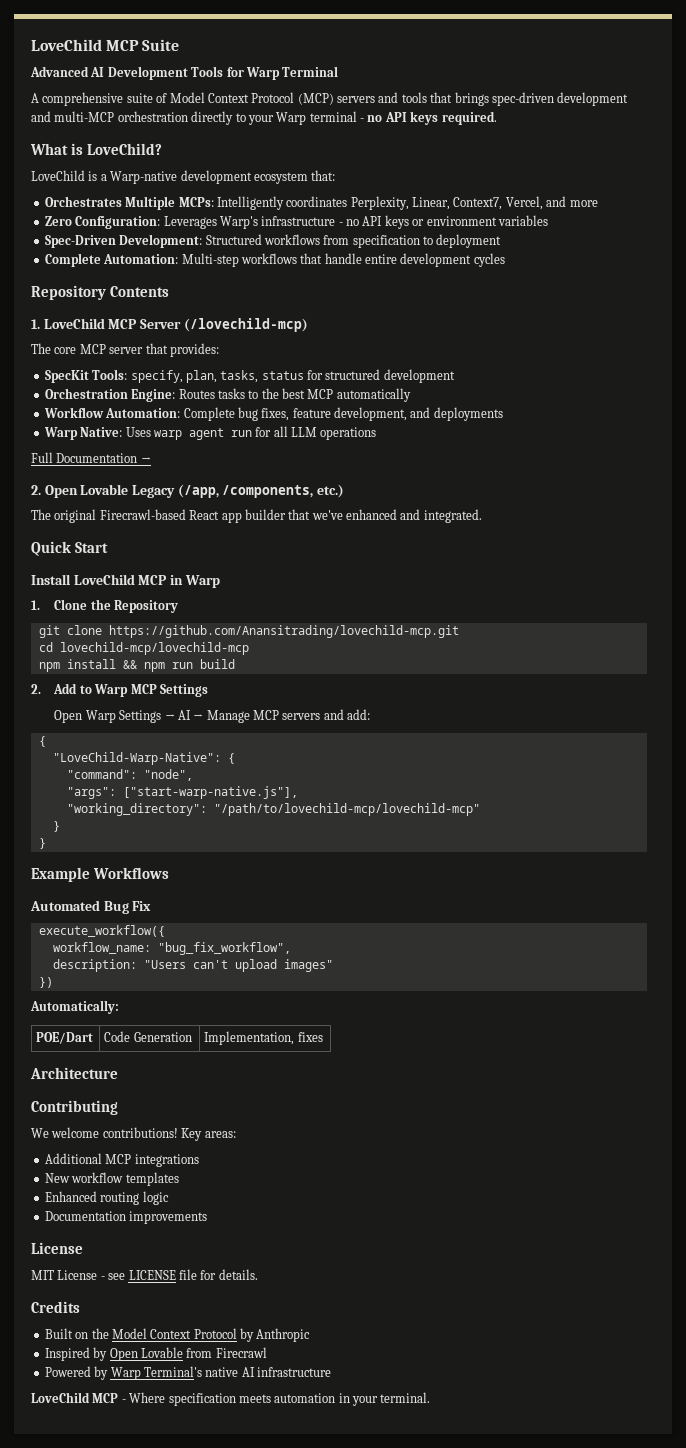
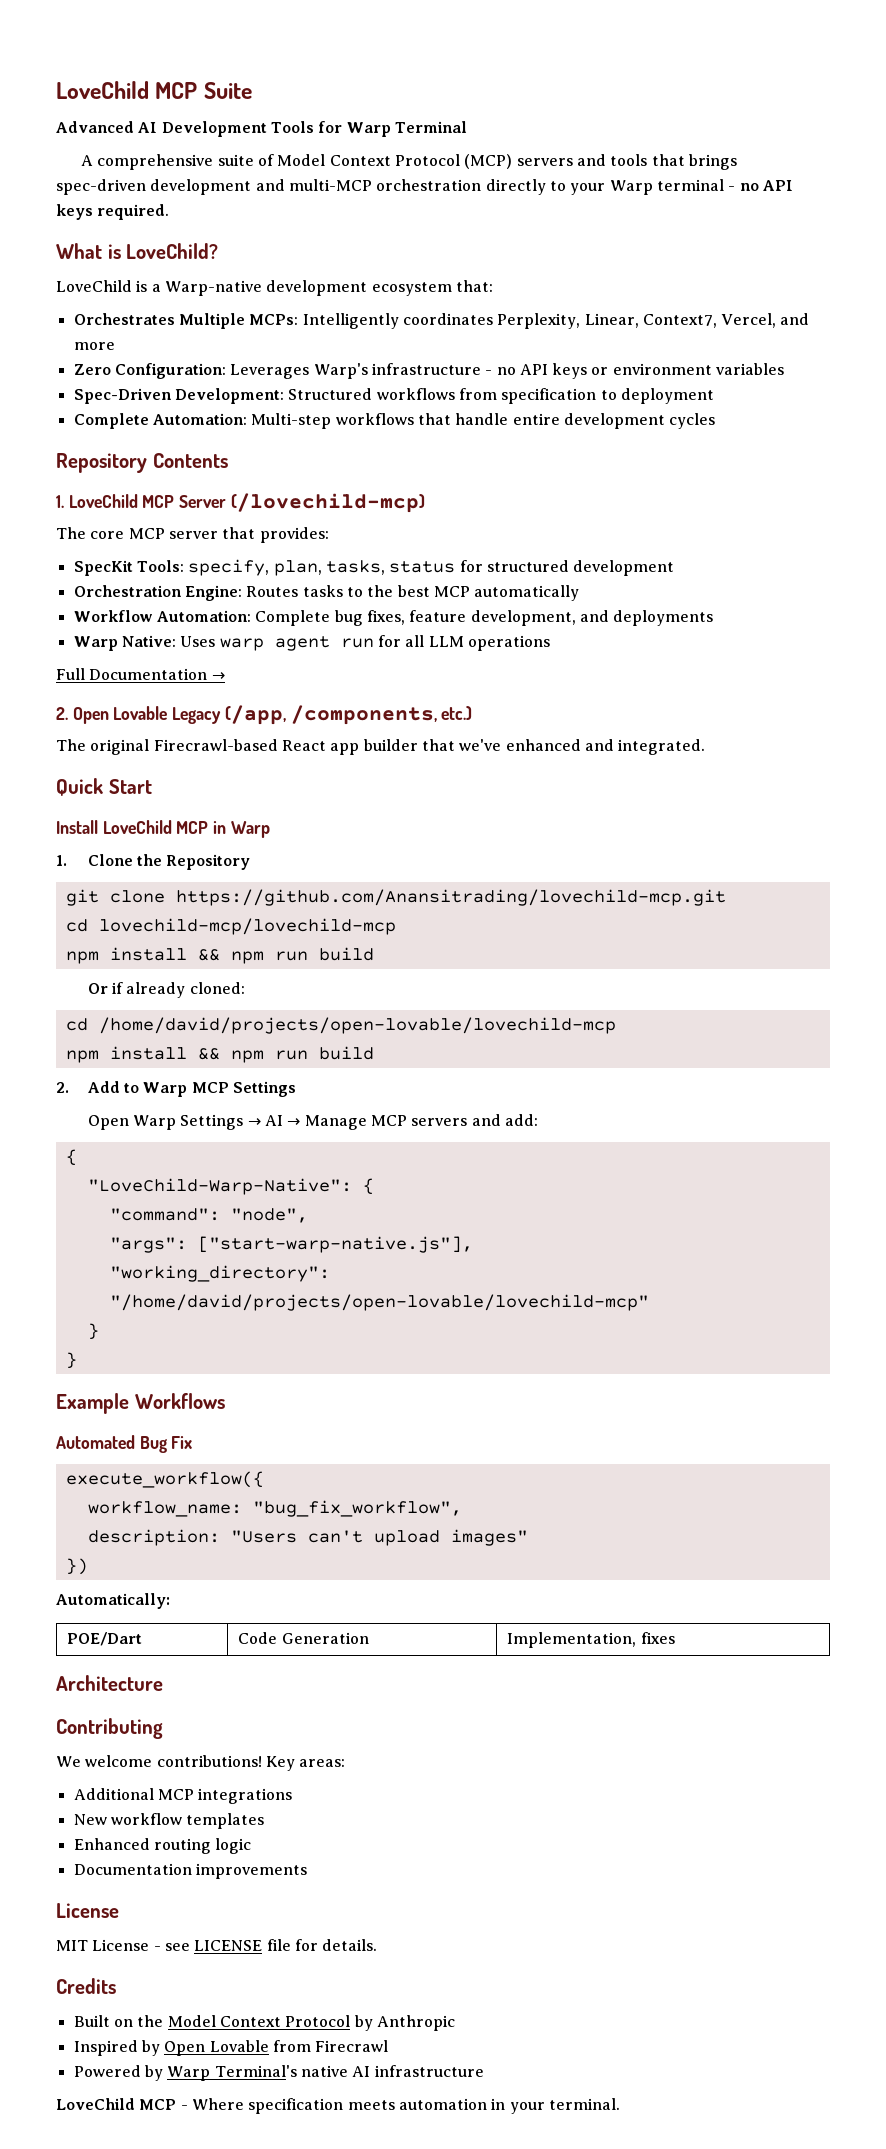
(235, 664) none -> [87,982,245,998] [65,1017,616,1034] [65,1046,374,1063] // Or if already cloned: // cd /home/david/projects/open-lovable/lovechild-mcp // npm install && npm run build
[213,803,480,816] "/path/to/lovechild-mcp/lovechild-mcp" -> [109,1294,649,1311] "/home/david/projects/open-lovable/lovechild-mcp"

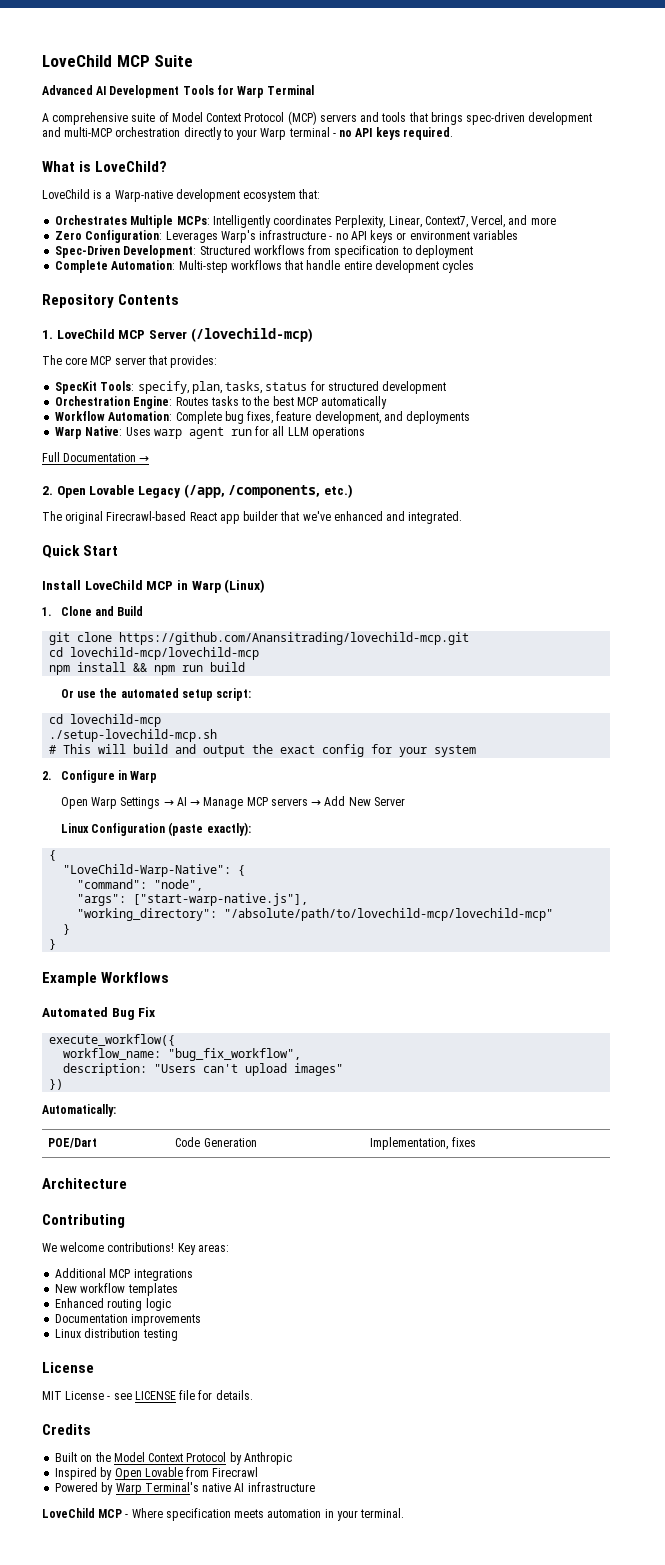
(270, 829) none -> [224,579,266,593] (Linux)
[137,854,251,870] the Repository -> [95,606,144,616] and Build
[112,982,245,998] [65,1017,616,1034] [65,1046,374,1063] [56,1081,296,1097] if already cloned: // cd /home/david/projects/open-lovable/lovechild-mcp // npm install && npm run build // 2. Add to Warp MCP Settings -> [77,688,252,701] [49,714,162,727] [49,729,218,742] [49,744,477,757] [42,770,158,783] use the automated setup script: // cd lovechild-mcp // ./setup-lovechild-mcp.sh // # This will build and output the exact config for your system // 2. Configure in Warp
[471,1114,538,1126] and add: -> [311,796,405,806] [60,822,251,836] → Add New Server // Linux Configuration (paste exactly):
[109,1294,649,1311] "/home/david/projects/open-lovable/lovechild-mcp" -> [224,908,554,921] "/absolute/path/to/lovechild-mcp/lovechild-mcp"
(307, 1871) none -> [55,1328,178,1341] // Linux distribution testing

